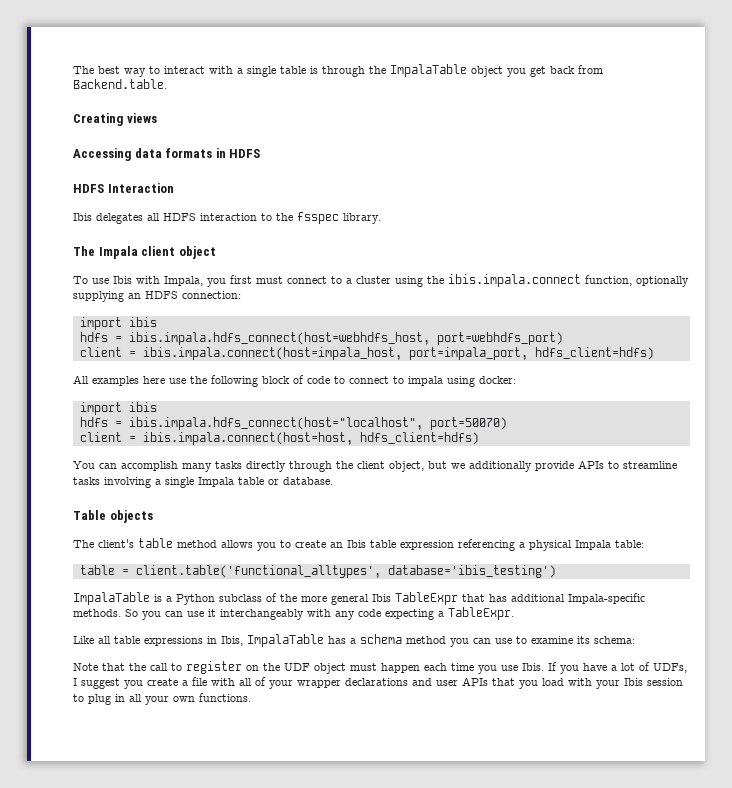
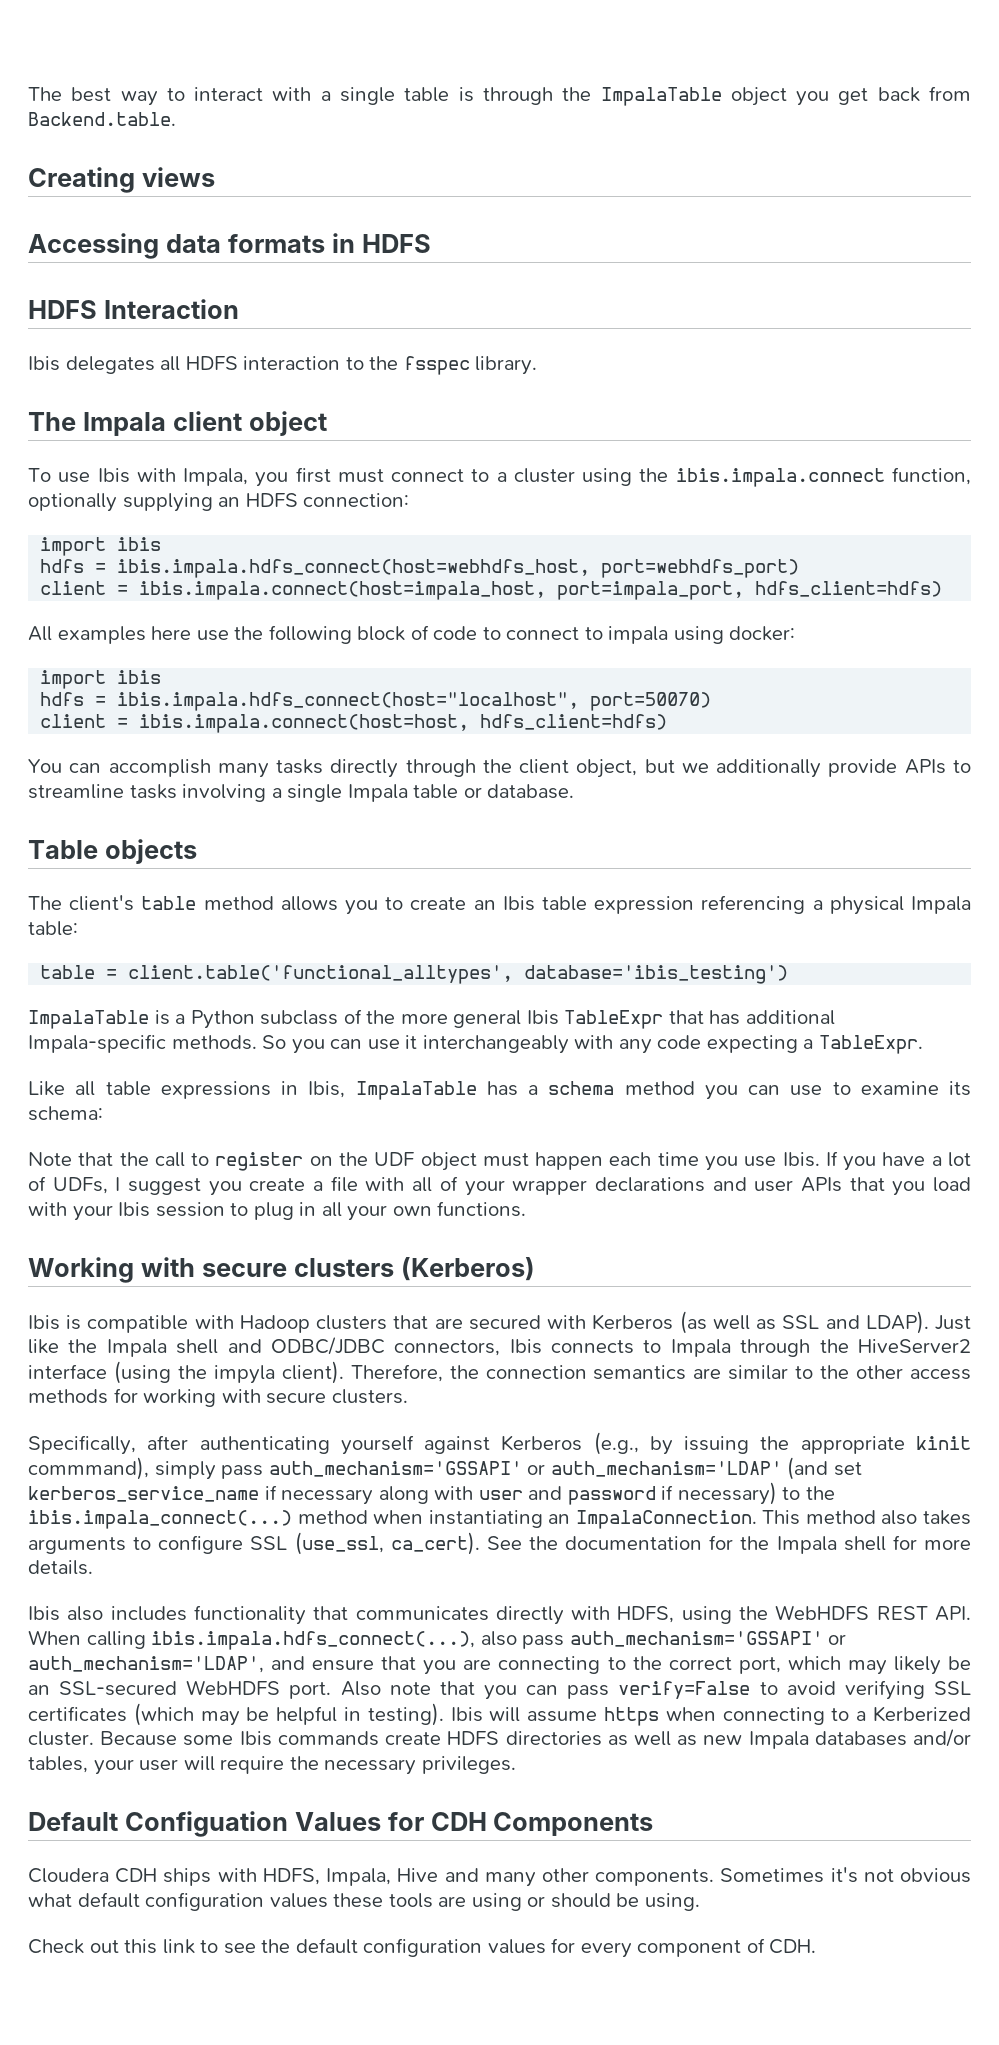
(251, 697) none -> [28,1257,535,1283] [28,1311,972,1334] [28,1337,971,1357] [28,1361,972,1384] [28,1388,408,1407] [28,1432,971,1455] [28,1457,862,1480] [28,1482,835,1505] [28,1510,971,1529] [28,1532,971,1555] [28,1560,93,1575] [28,1605,971,1625] [28,1630,847,1650] [28,1656,971,1675] [28,1680,971,1700] [28,1703,971,1726] [28,1729,971,1749] [28,1756,516,1775] [28,1811,654,1837] [28,1867,971,1887] [28,1892,700,1911] [28,1938,817,1958] // Working with secure clusters (Kerberos) // Ibis is compatible with Hadoop clusters that are secured with Kerberos (as well as SSL and LDAP). Just like the Impala shell and ODBC/JDBC connectors, Ibis connects to Impala through the HiveServer2 interface (using the impyla client). Therefore, the connection semantics are similar to the other access methods for working with secure clusters. // Specifically, after authenticating yourself against Kerberos (e.g., by issuing the appropriate kinit commmand), simply pass auth_mechanism='GSSAPI' or auth_mechanism='LDAP' (and set kerberos_service_name if necessary along with user and password if necessary) to the ibis.impala_connect(...) method when instantiating an ImpalaConnection. This method also takes arguments to configure SSL (use_ssl, ca_cert). See the documentation for the Impala shell for more details. // Ibis also includes functionality that communicates directly with HDFS, using the WebHDFS REST API. When calling ibis.impala.hdfs_connect(...), also pass auth_mechanism='GSSAPI' or auth_mechanism='LDAP', and ensure that you are connecting to the correct port, which may likely be an SSL-secured WebHDFS port. Also note that you can pass verify=False to avoid verifying SSL certificates (which may be helpful in testing). Ibis will assume https when connecting to a Kerberized cluster. Because some Ibis commands create HDFS directories as well as new Impala databases and/or tables, your user will require the necessary privileges. // Default Configuation Values for CDH Components // Cloudera CDH ships with HDFS, Impala, Hive and many other components. Sometimes it's not obvious what default configuration values these tools are using or should be using. // Check out this link to see the default configuration values for every component of CDH.

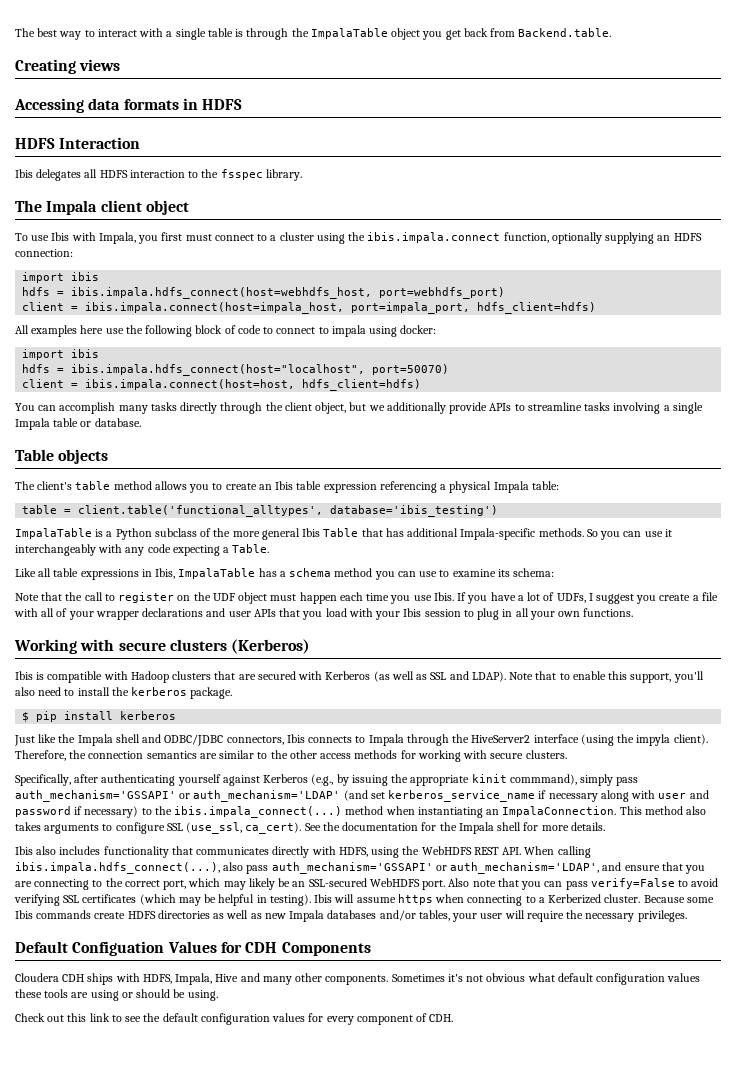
[564,1010,664,1029] TableExpr -> [323,528,359,537] Table
[818,1035,923,1054] TableExpr. -> [232,544,270,553] Table.
(929, 1322) none -> [509,671,704,683] [15,687,233,699] [22,711,177,722] Note that to enable this support, you'll also need to install the kerberos package. // $ pip install kerberos //

